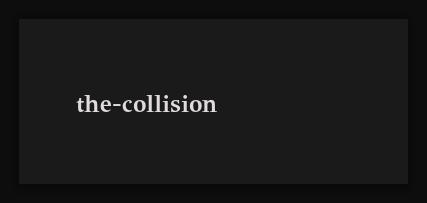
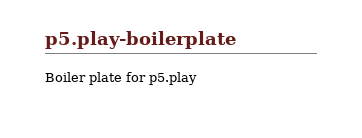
[76,95,217,113] the-collision -> [45,31,236,49] [45,72,197,85] p5.play-boilerplate // Boiler plate for p5.play

